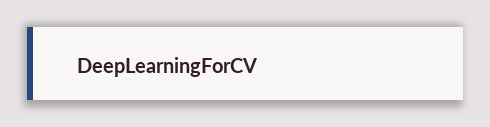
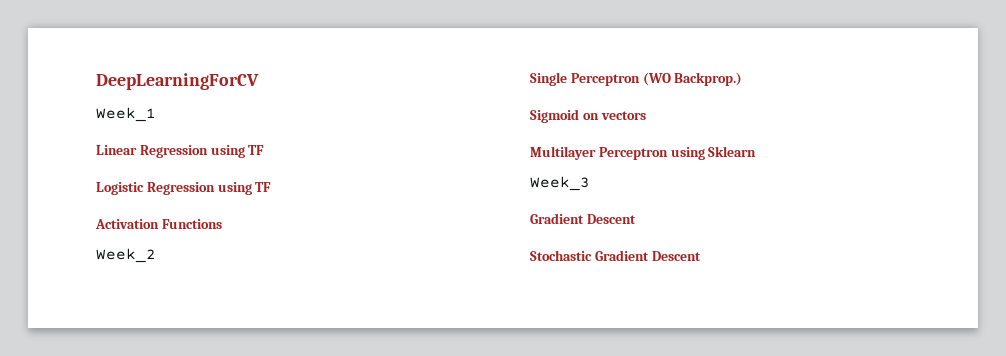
(257, 67) none -> [96,107,156,122] [96,145,265,158] [96,182,272,195] [95,219,222,229] [96,248,156,263] [530,72,743,86] [530,109,646,123] [530,146,757,160] [530,176,590,191] [530,213,636,224] [530,250,701,261] // Week_1 // Linear Regression using TF // Logistic Regression using TF // Activation Functions // Week_2 // Single Perceptron (WO Backprop.) // Sigmoid on vectors // Multilayer Perceptron using Sklearn // Week_3 // Gradient Descent // Stochastic Gradient Descent

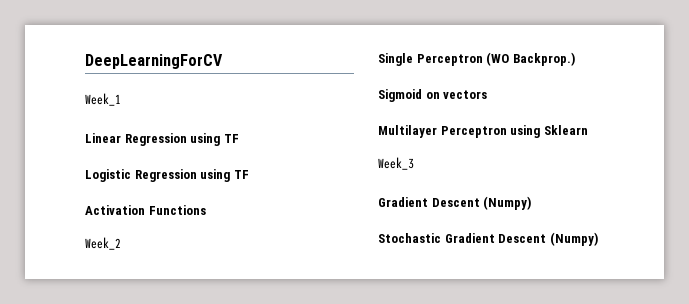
(636, 219) none -> [483,196,532,210] (Numpy)
(701, 256) none -> [549,232,598,246] (Numpy)

